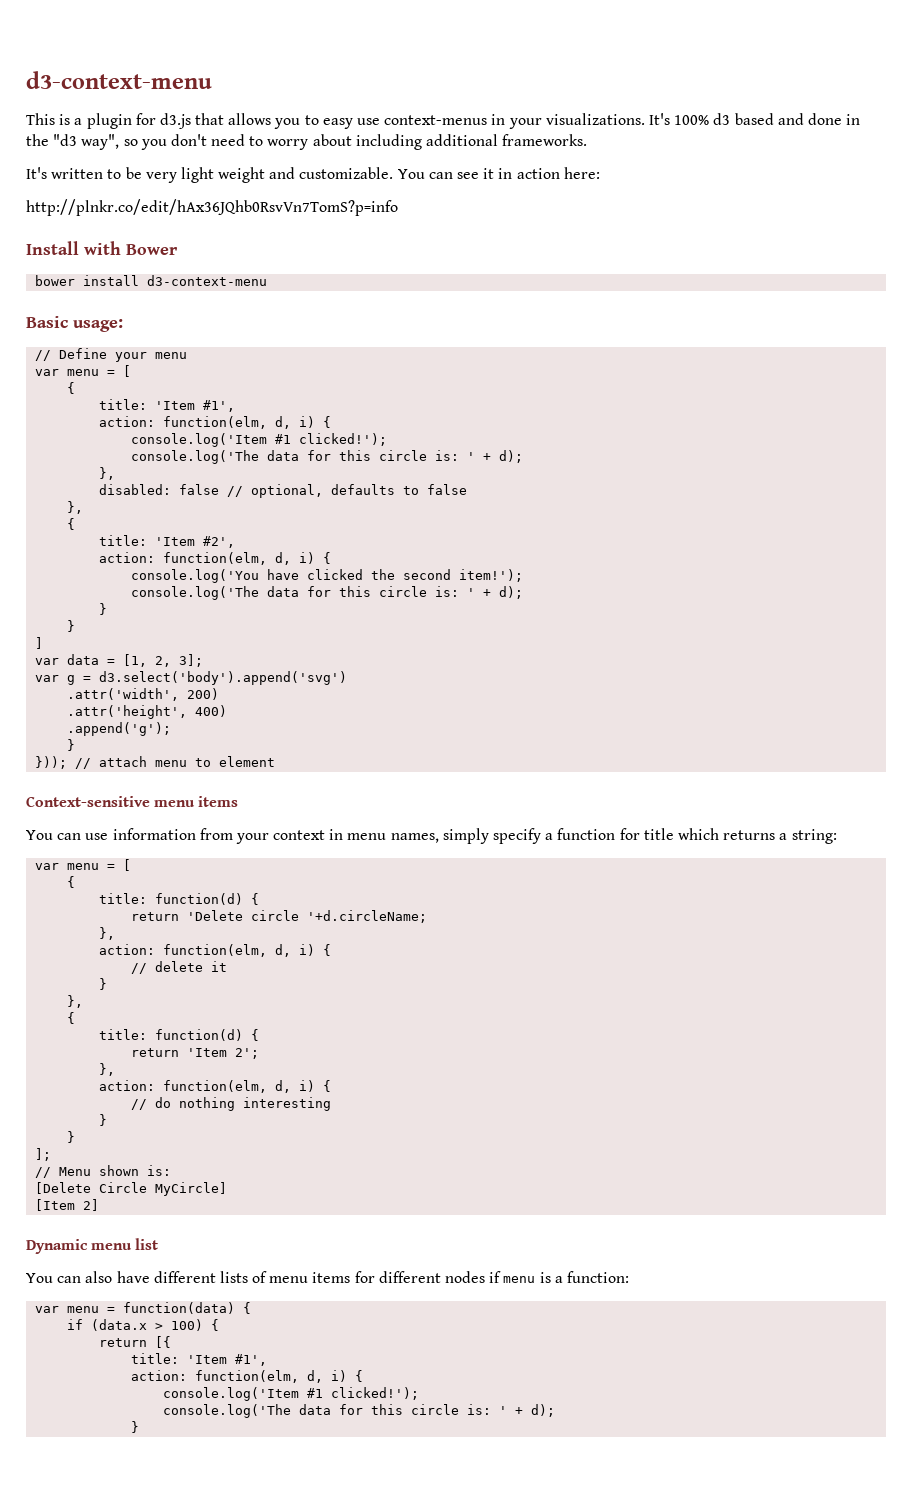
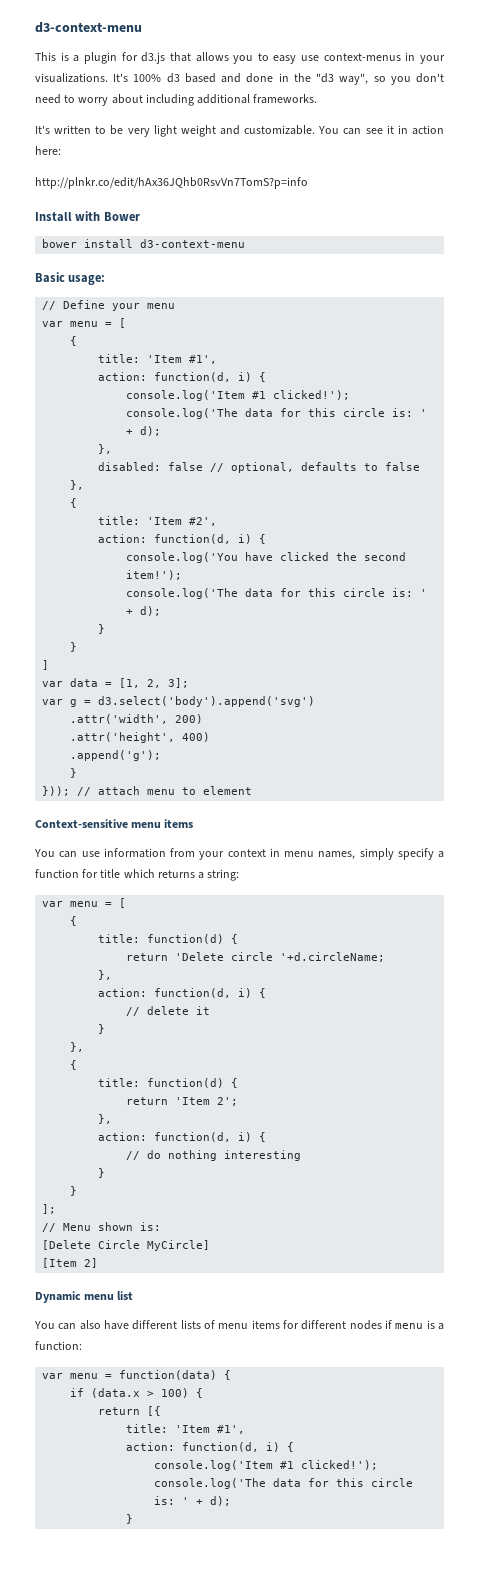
[163,416,292,429] function(elm, d, -> [154,372,232,382] function(d,
[163,552,292,565] function(elm, d, -> [154,534,232,544] function(d,
[163,944,292,957] function(elm, d, -> [154,988,232,998] function(d,
[163,1080,292,1093] function(elm, d, -> [154,1132,232,1142] function(d,
[195,1370,324,1383] function(elm, d, -> [182,1442,260,1452] function(d,

